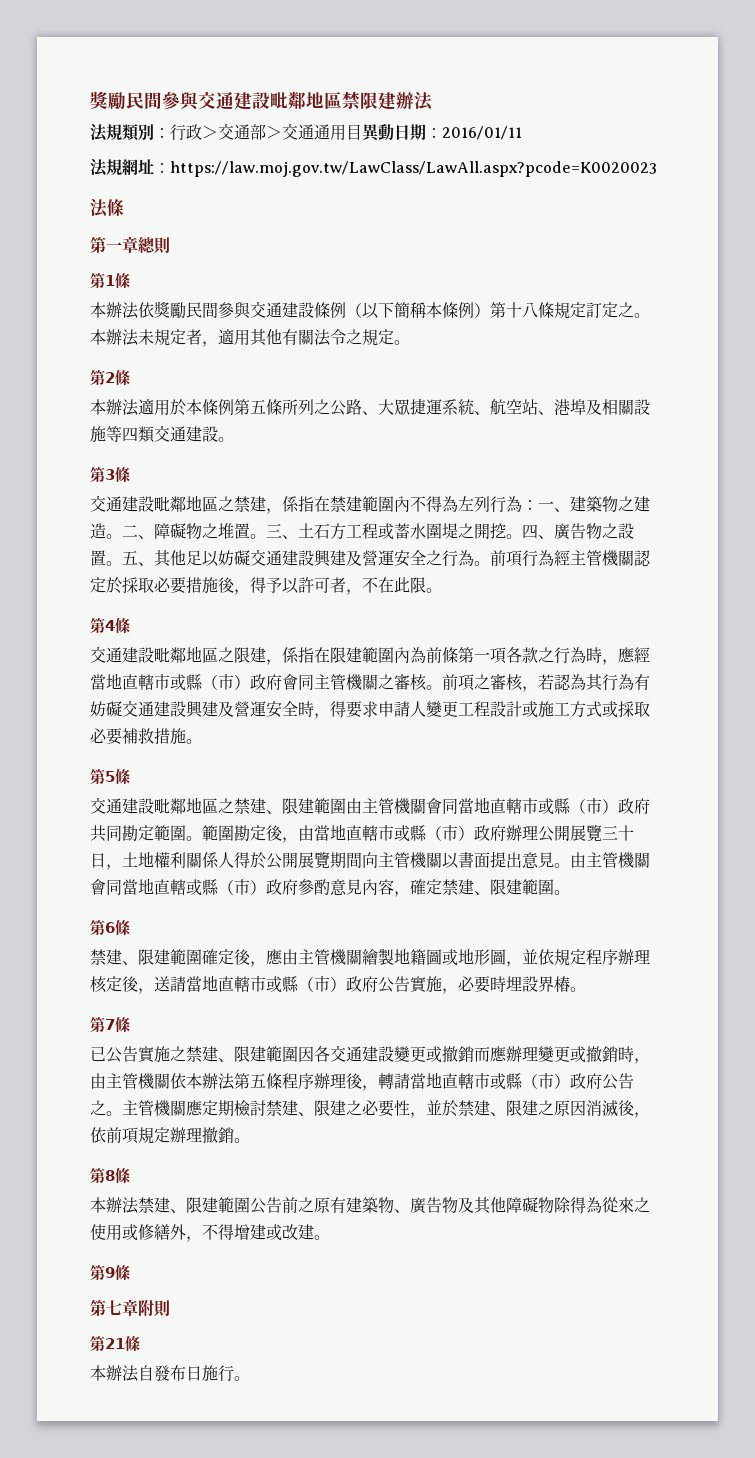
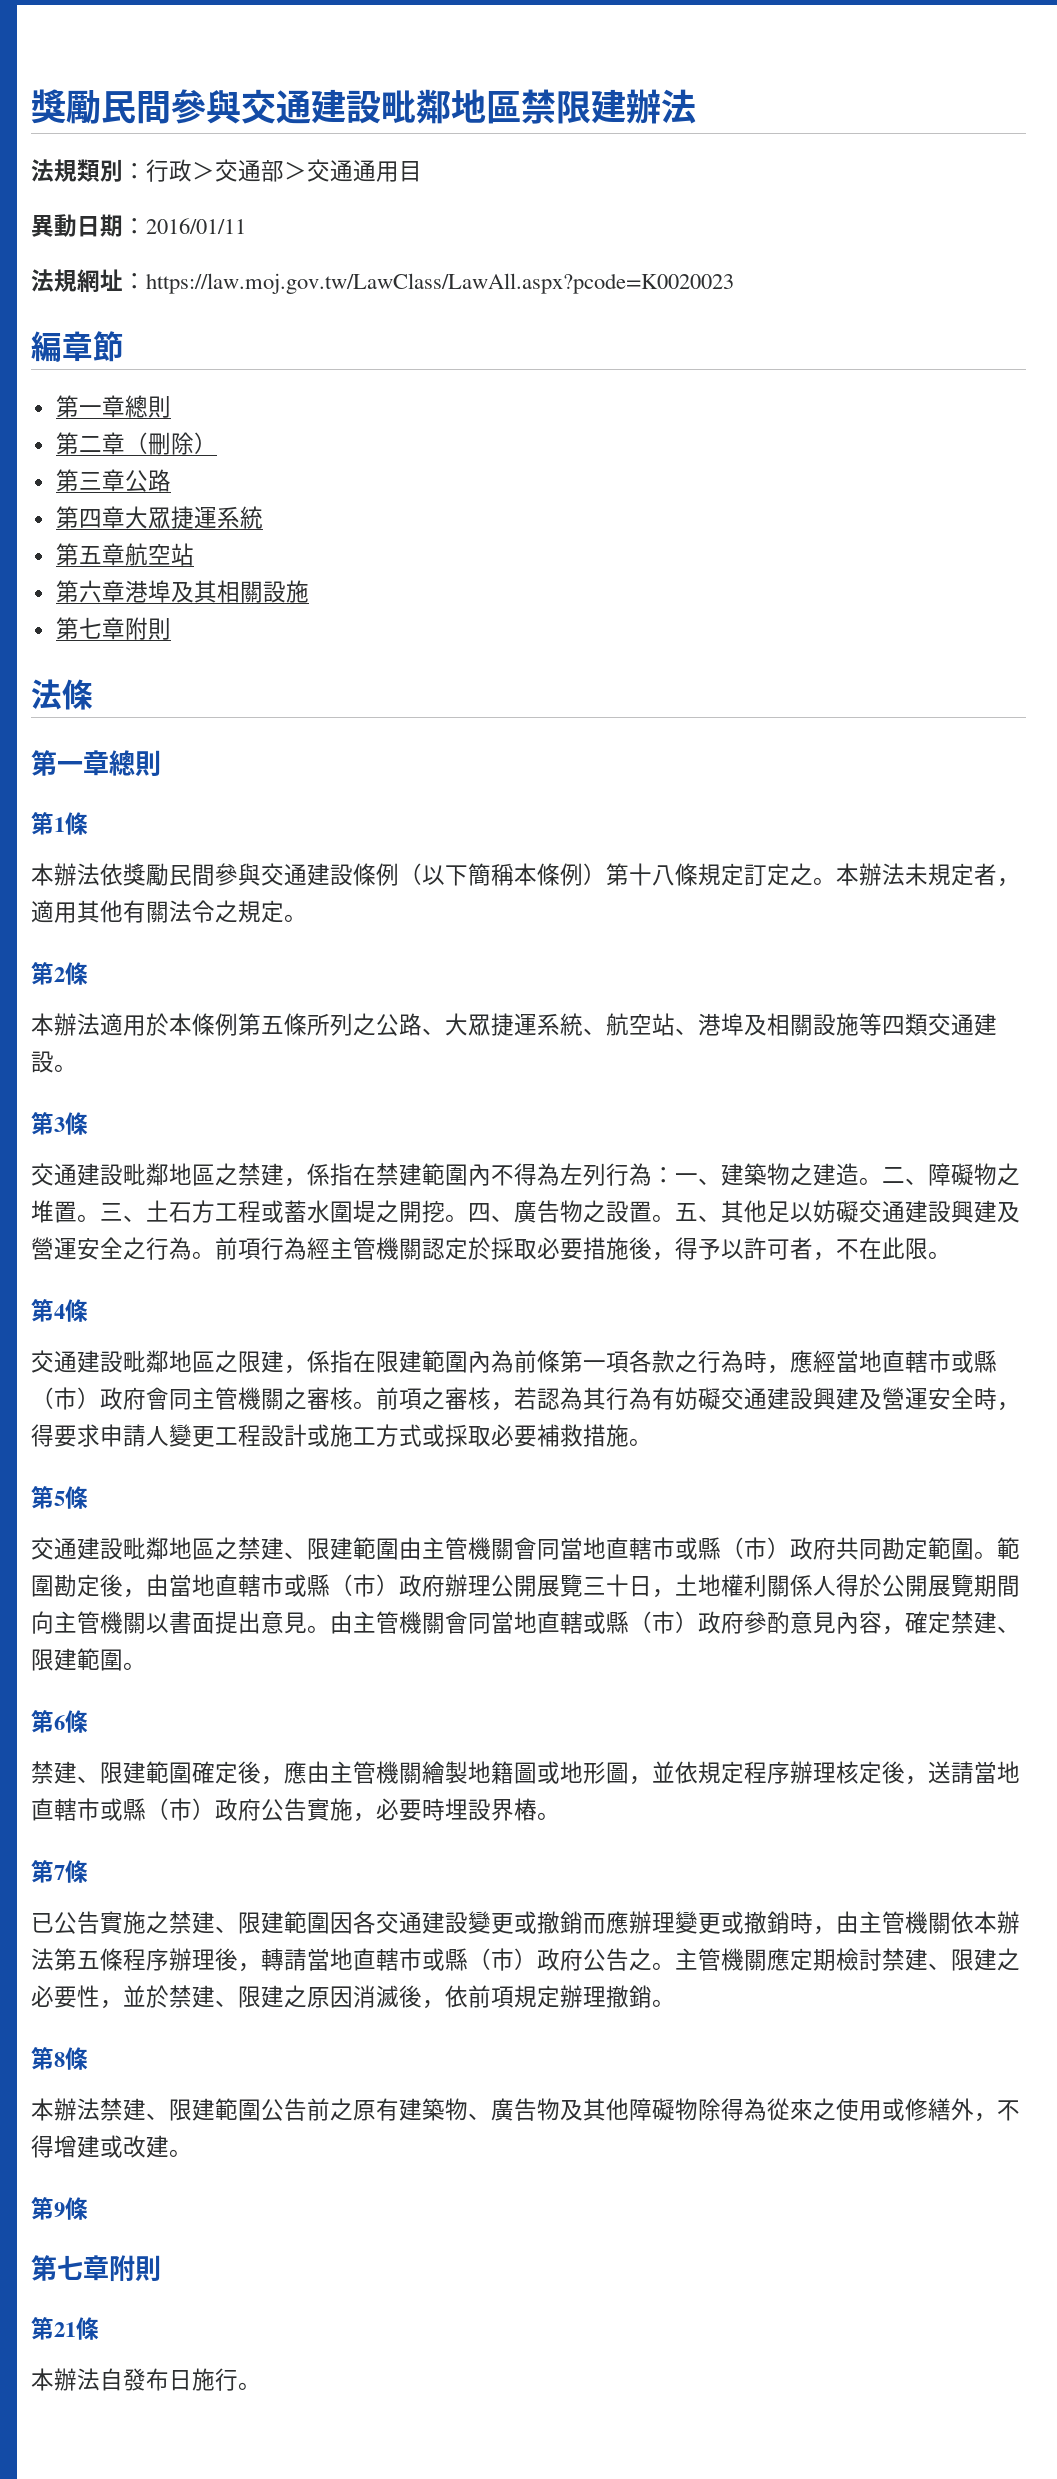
(362, 132) none -> (422, 171) //
(657, 169) none -> [31,331,124,362] [55,395,171,418] [55,432,217,455] [55,469,171,492] [55,506,263,529] [55,543,194,566] [55,580,309,603] [55,617,171,640] // 編章節 // 第一章總則 // 第二章（刪除） // 第三章公路 // 第四章大眾捷運系統 // 第五章航空站 // 第六章港埠及其相關設施 // 第七章附則

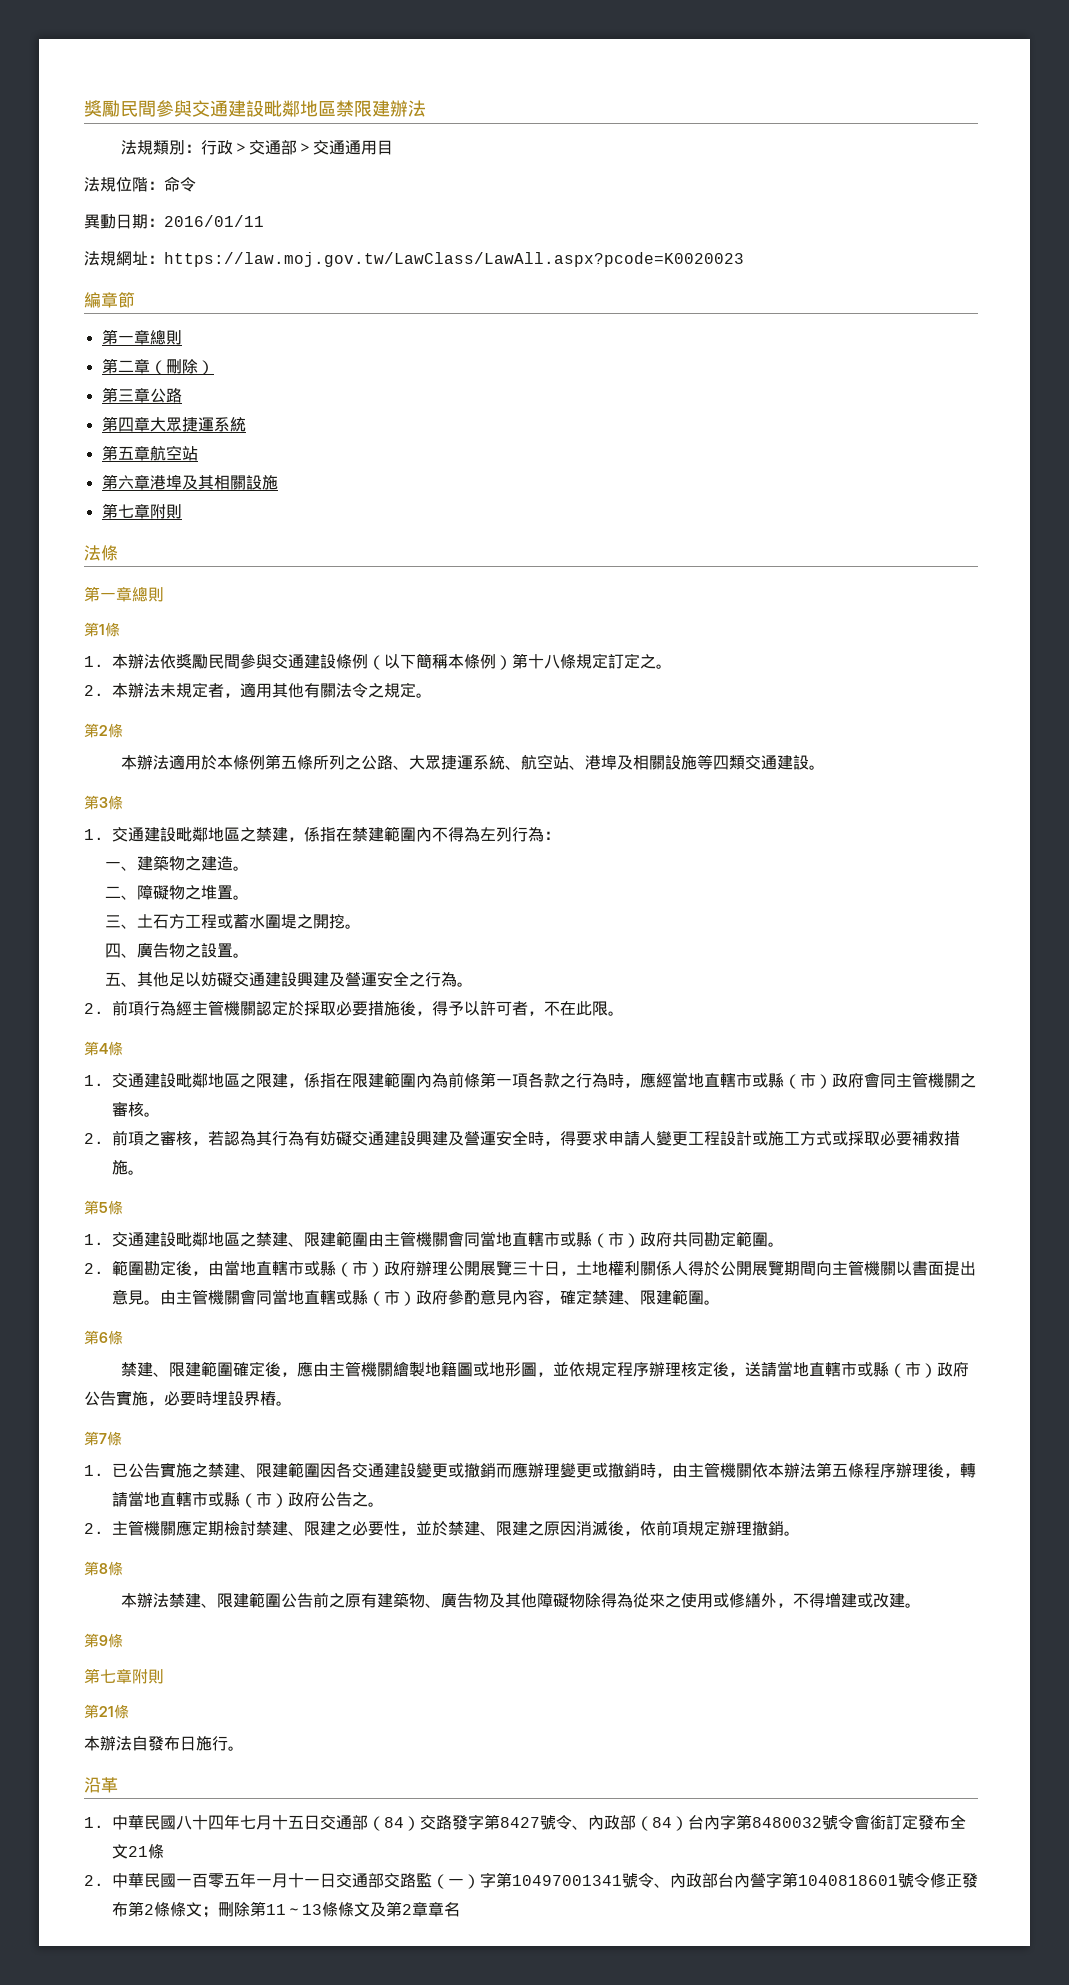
(422, 171) none -> [84,176,196,192] // 法規位階：命令
(88, 823) none -> [84,656,104,667] 1.
(836, 881) none -> [84,685,104,696] // 2.
(88, 1123) none -> [84,829,104,840] 1.
(675, 1175) none -> (560, 835) //
(882, 1181) none -> (249, 868) //
(100, 1218) none -> (249, 897) //
(468, 1218) none -> (361, 926) //
(675, 1218) none -> (249, 955) //
(215, 1255) none -> [84,1003,104,1014] // 2.
(88, 1310) none -> [84,1075,104,1086] 1.
(376, 1405) none -> [84,1133,104,1144] // 2.
(88, 1497) none -> [84,1234,104,1245] 1.
(997, 1555) none -> [84,1263,104,1274] // 2.
(88, 1871) none -> [84,1465,104,1476] 1.
(675, 1966) none -> [84,1523,104,1534] // 2.
(261, 2386) none -> [84,1777,118,1793] [84,1814,966,1831] [112,1844,164,1859] [84,1872,978,1889] [112,1901,460,1918] // 沿革 // 1.中華民國八十四年七月十五日交通部（84）交路發字第8427號令、內政部（84）台內字第8480032號令會銜訂定發布全文21條 // 2.中華民國一百零五年一月十一日交通部交路監（一）字第10497001341號令、內政部台內營字第1040818601號令修正發布第2條條文；刪除第11～13條條文及第2章章名

